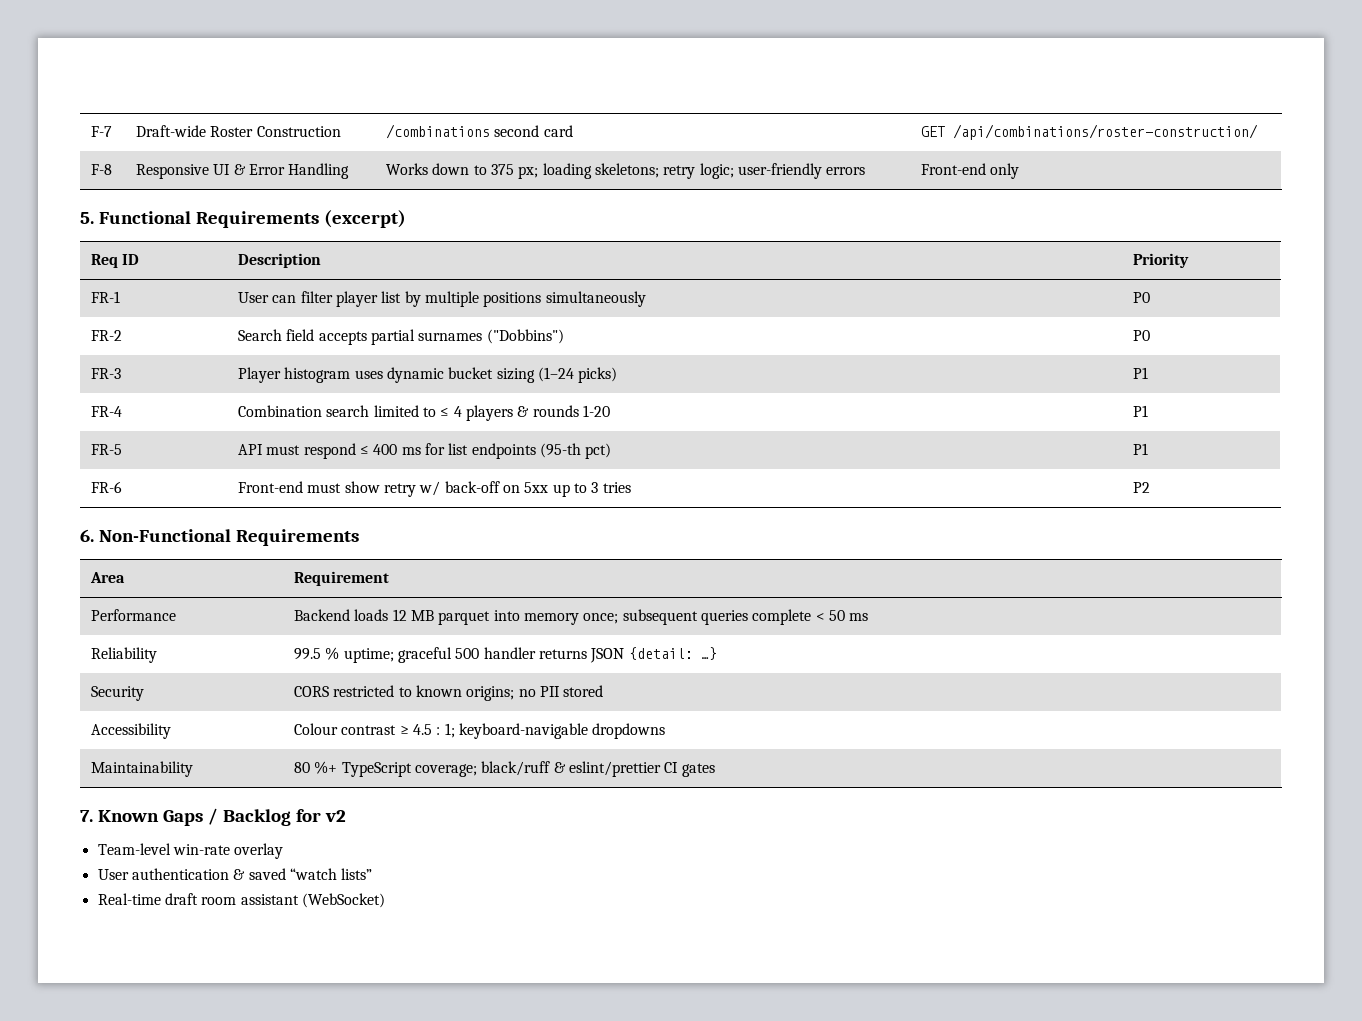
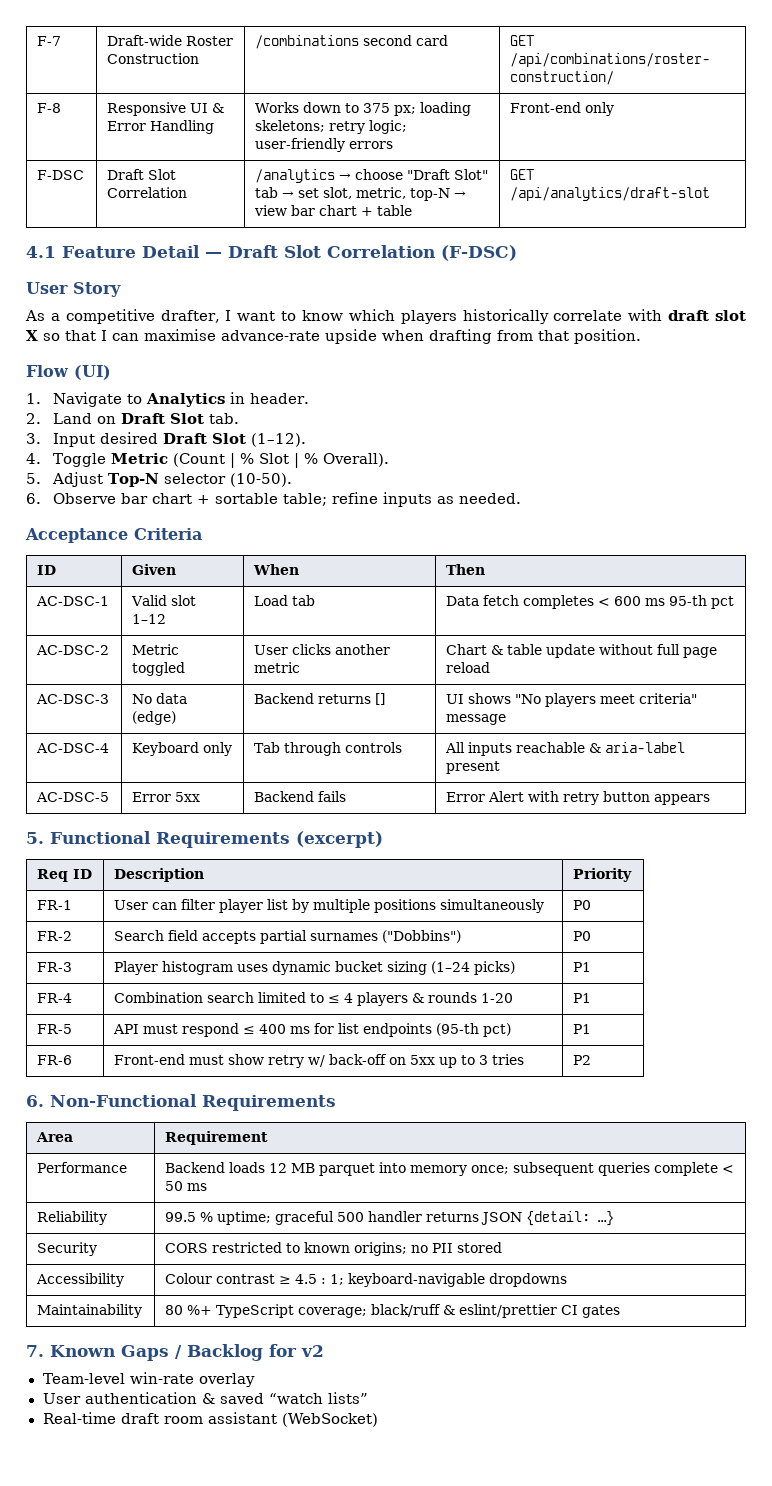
(1020, 171) none -> [37,170,85,180] [107,169,177,180] [107,187,188,198] [255,169,489,183] [255,187,467,201] [254,205,413,216] [510,169,535,180] [510,187,711,201] [26,245,517,261] [26,282,121,297] [25,309,747,324] [26,329,641,344] [26,365,111,380] [26,392,309,407] [26,413,239,424] [26,432,306,447] [26,453,389,468] [26,472,292,487] [26,492,521,507] [25,528,202,543] [37,565,57,575] [132,564,177,575] [253,564,300,575] [446,564,486,575] [36,596,110,606] [131,595,197,606] [132,614,167,624] [254,595,316,606] [446,595,735,609] [36,645,110,655] [132,644,180,655] [132,662,186,676] [254,644,391,655] [254,662,301,673] [446,644,718,658] [446,662,491,673] [36,694,110,704] [132,693,188,704] [132,711,177,725] [254,693,386,705] [446,693,698,707] [446,714,507,725] [36,743,110,753] [132,742,233,756] [254,742,403,756] [445,742,686,756] [446,761,501,774] [36,792,110,802] [132,792,201,802] [254,791,347,802] [446,791,711,805] // F-DSC | Draft Slot Correlation | /analytics → choose "Draft Slot" tab → set slot, metric, top-N → view bar chart + table | GET /api/analytics/draft-slot // 4.1 Feature Detail — Draft Slot Correlation (F-DSC) // User Story // As a competitive drafter, I want to know which players historically correlate with draft slot X so that I can maximise advance-rate upside when drafting from that position. // Flow (UI) // 1. Navigate to Analytics in header. // 2. Land on Draft Slot tab. // 3. Input desired Draft Slot (1–12). // 4. Toggle Metric (Count | % Slot | % Overall). // 5. Adjust Top-N selector (10-50). // 6. Observe bar chart + sortable table; refine inputs as needed. // Acceptance Criteria // ID | Given | When | Then // AC-DSC-1 | Valid slot 1–12 | Load tab | Data fetch completes < 600 ms 95-th pct // AC-DSC-2 | Metric toggled | User clicks another metric | Chart & table update without full page reload // AC-DSC-3 | No data (edge) | Backend returns [] | UI shows "No players meet criteria" message // AC-DSC-4 | Keyboard only | Tab through controls | All inputs reachable & aria-label present // AC-DSC-5 | Error 5xx | Backend fails | Error Alert with retry button appears

